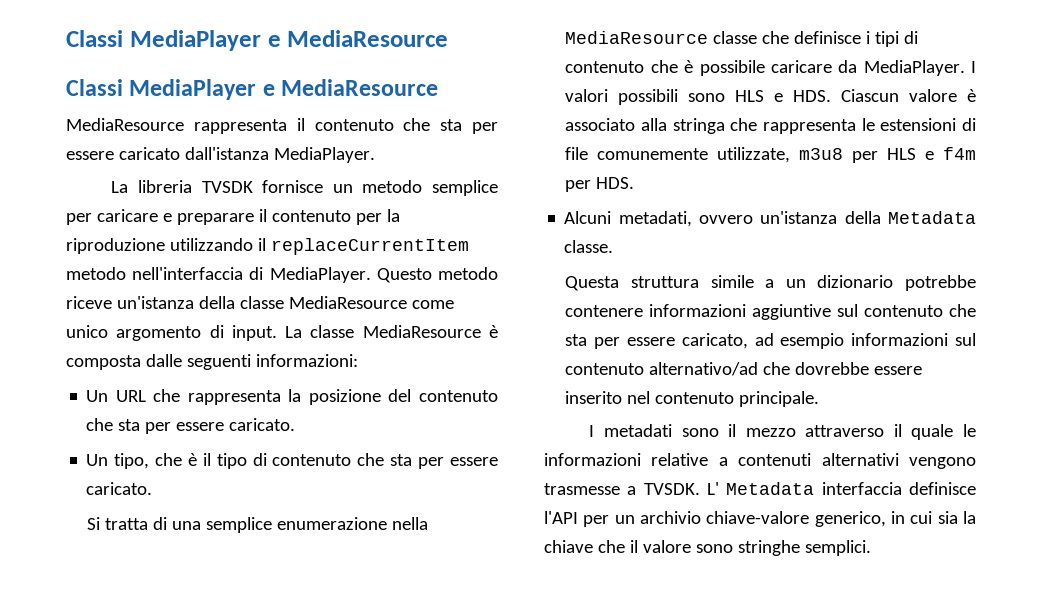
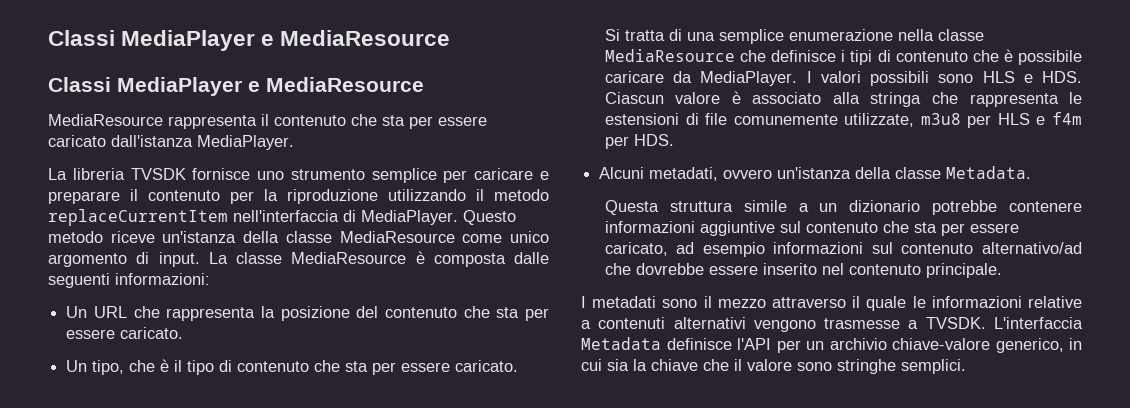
[332,180,423,193] un metodo -> [257,169,365,180] uno strumento
[270,238,469,255] [66,267,126,280] replaceCurrentItem metodo -> [494,189,549,201] [48,209,228,226] metodo replaceCurrentItem
[565,31,758,44] MediaResource classe -> [937,29,984,41] [604,49,735,62] classe MediaResource
[887,211,976,224] [564,240,614,253] Metadata classe. -> [895,166,1032,179] classe Metadata.
[707,482,902,495] L' Metadata interfaccia -> [994,317,1083,329] [581,337,661,350] L'interfaccia Metadata

